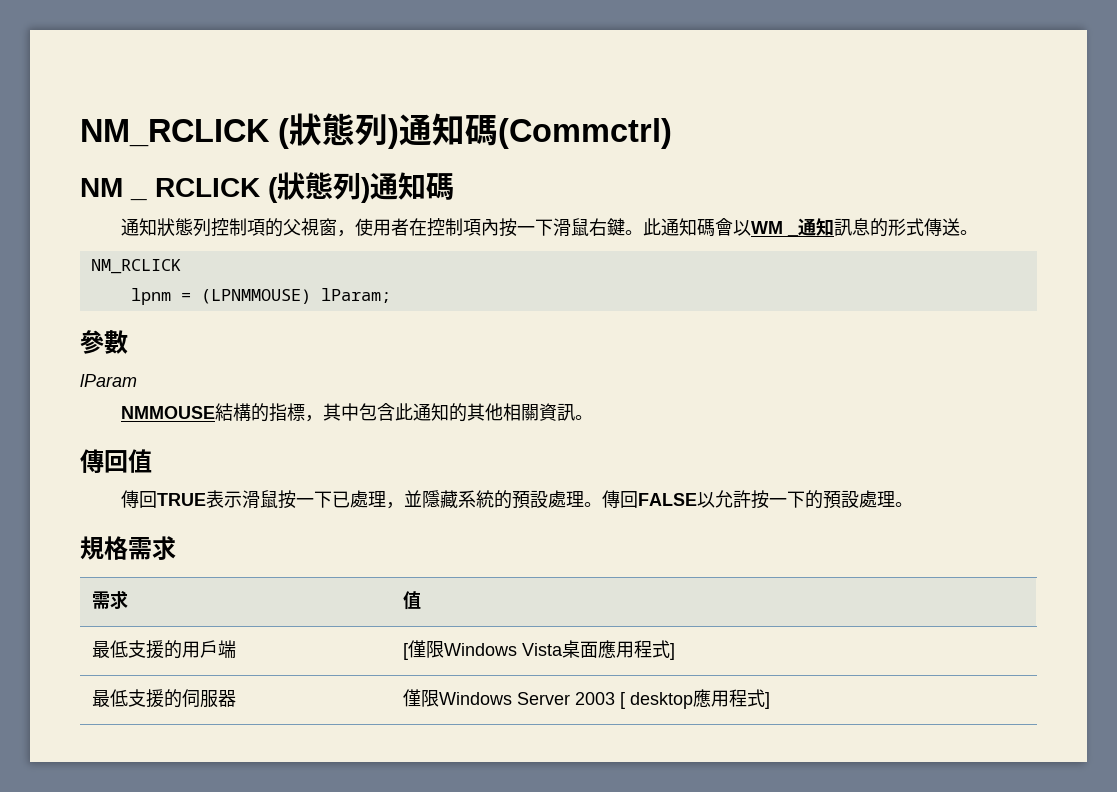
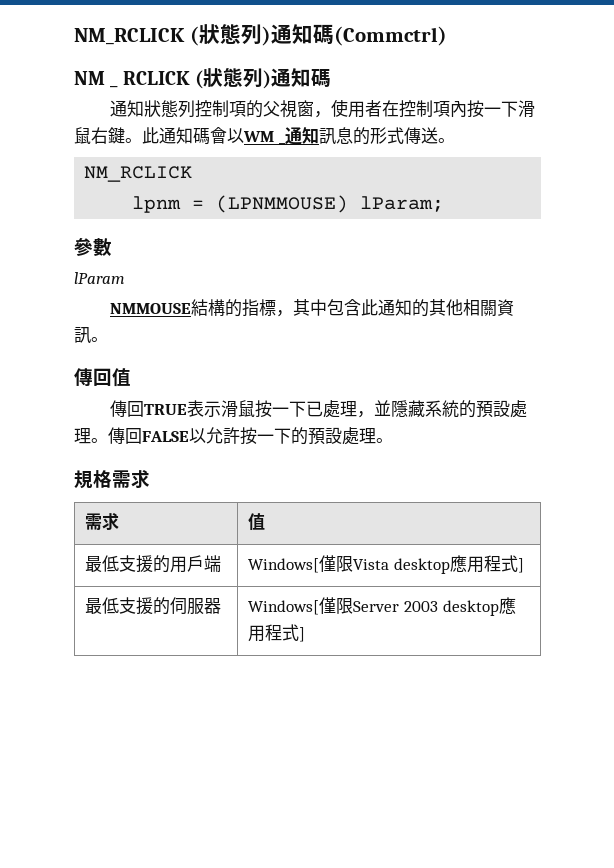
[403,640,599,660] [僅限Windows Vista桌面 -> [248,555,450,574] Windows[僅限Vista desktop
[403,689,513,707] 僅限Windows -> [248,597,354,615] Windows[僅限
[620,692,626,709] [ -> (438, 606) none

